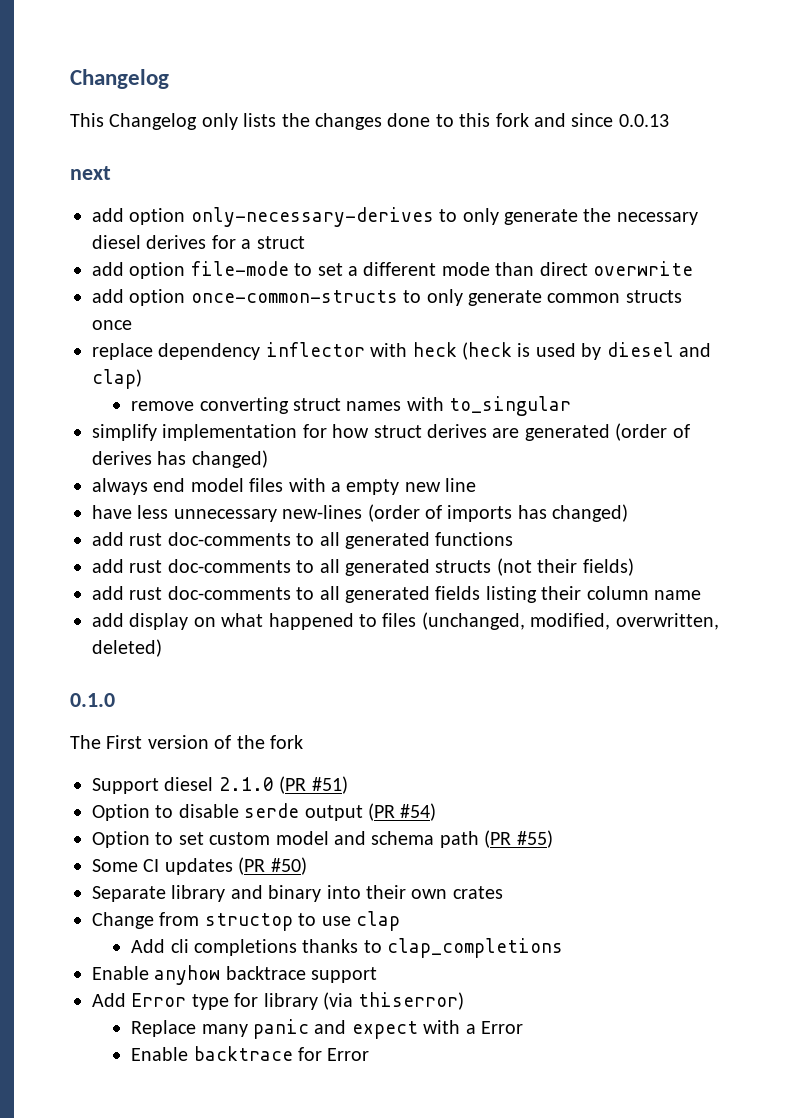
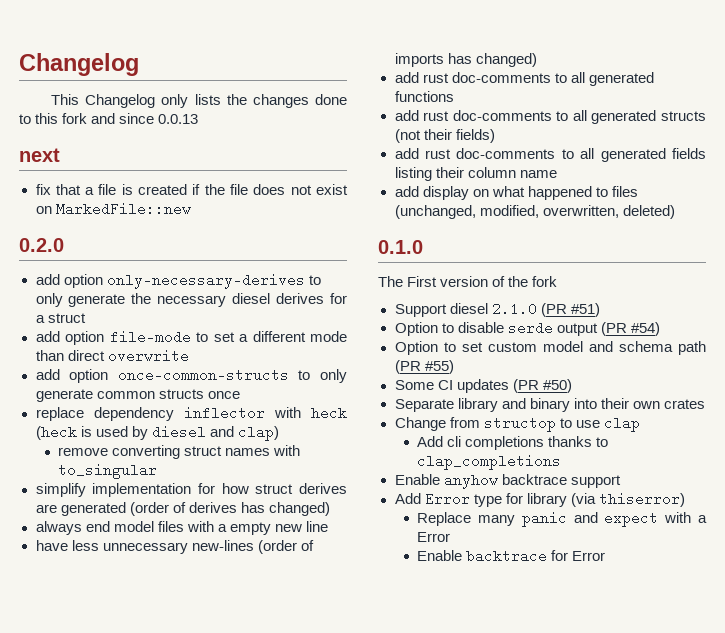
(111, 173) none -> [35,184,348,195] [35,202,191,216] [19,238,64,252] // fix that a file is created if the file does not exist on MarkedFile::new // 0.2.0

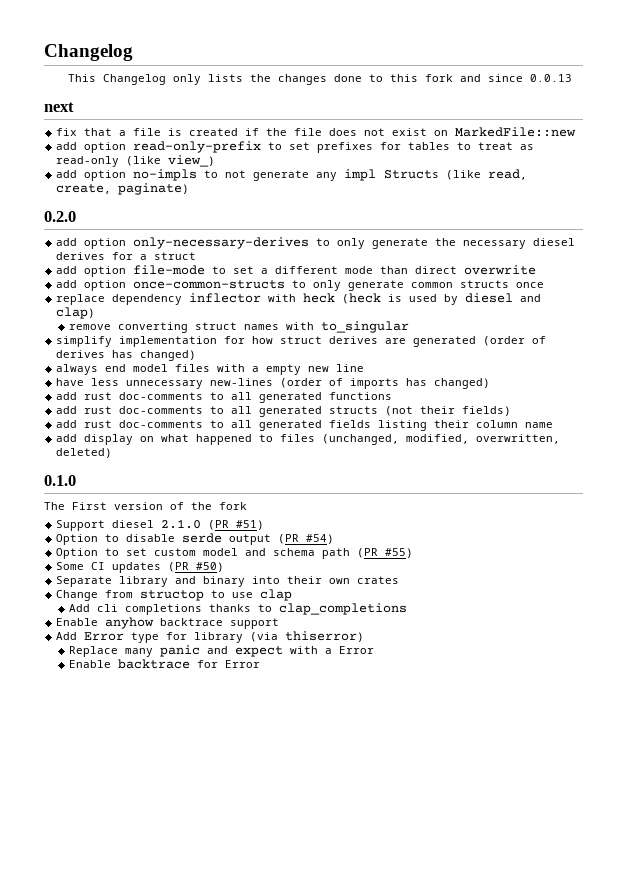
(191, 209) none -> [56,141,535,153] [56,155,216,167] [56,169,528,181] [56,183,190,195] // add option read-only-prefix to set prefixes for tables to treat as read-only (like view_) // add option no-impls to not generate any impl Structs (like read, create, paginate)

